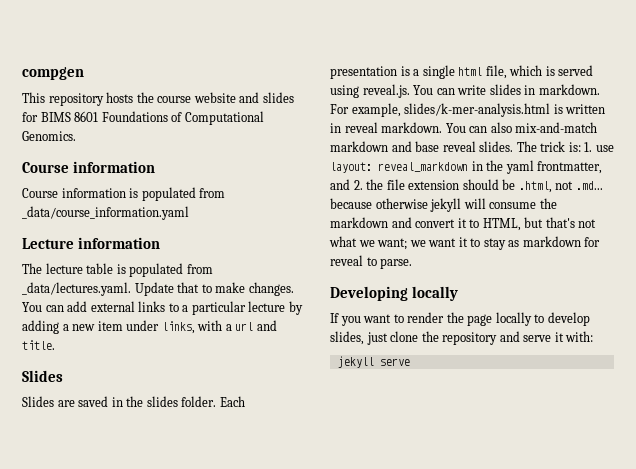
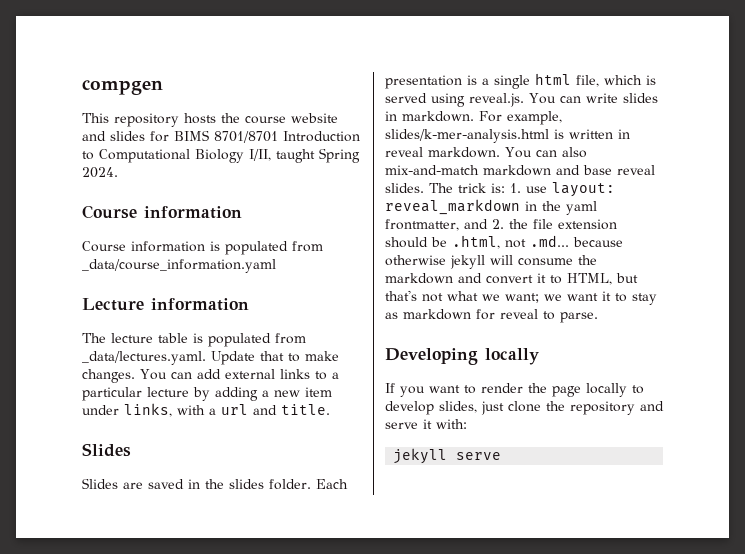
[74,111,264,125] [22,131,76,141] 8601 Foundations of Computational Genomics. -> [214,131,360,143] [82,148,360,163] [82,167,118,178] 8701/8701 Introduction to Computational Biology I/II, taught Spring 2024.

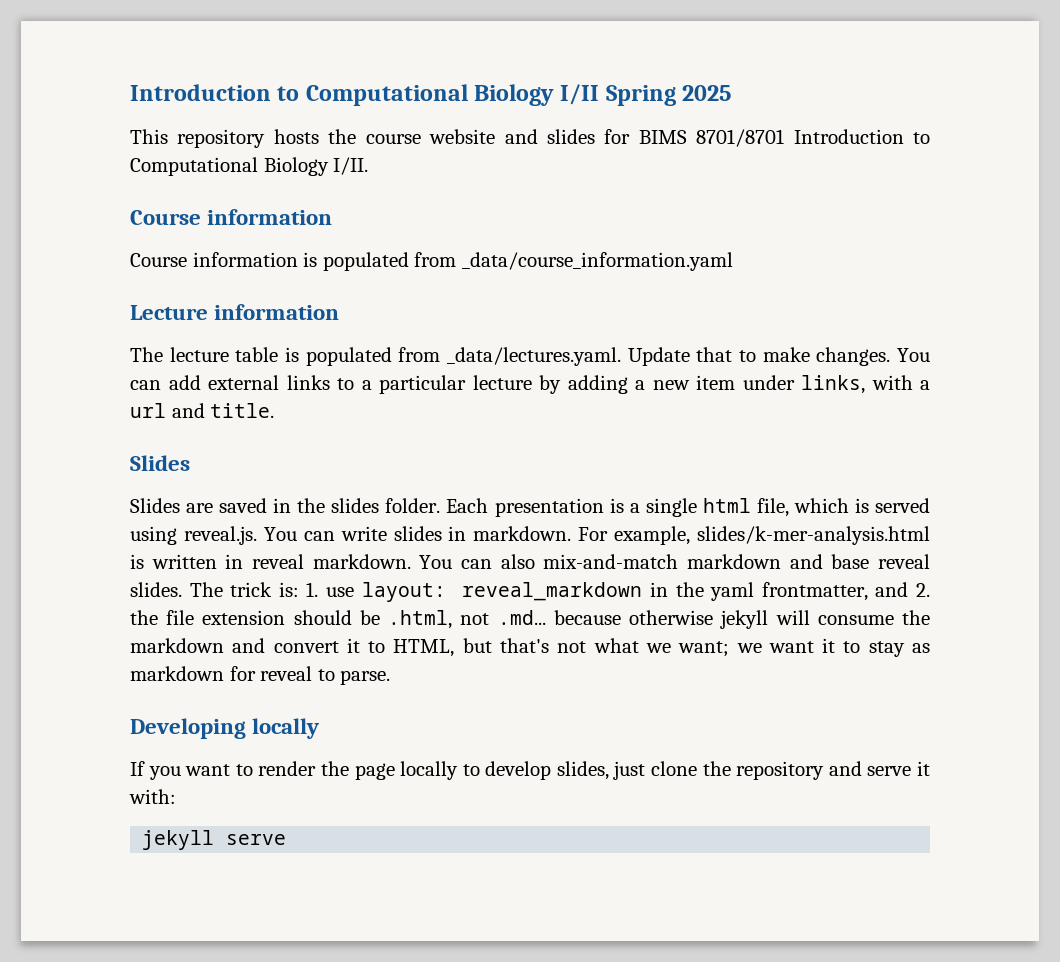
[82,80,163,95] compgen -> [130,84,732,106] Introduction to Computational Biology I/II Spring 2025
[249,148,360,163] [82,167,118,178] I/II, taught Spring 2024. -> [333,157,369,175] I/II.

